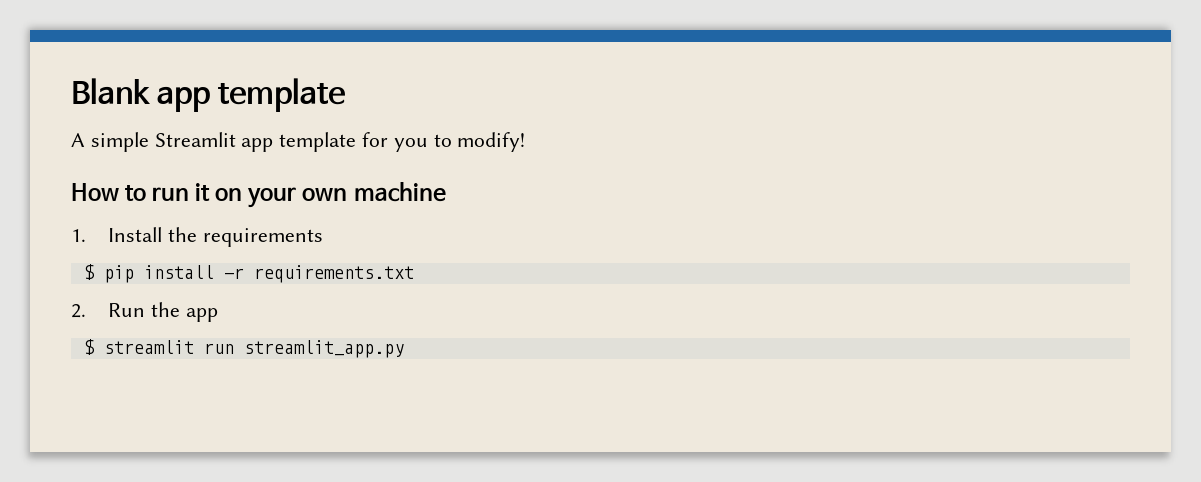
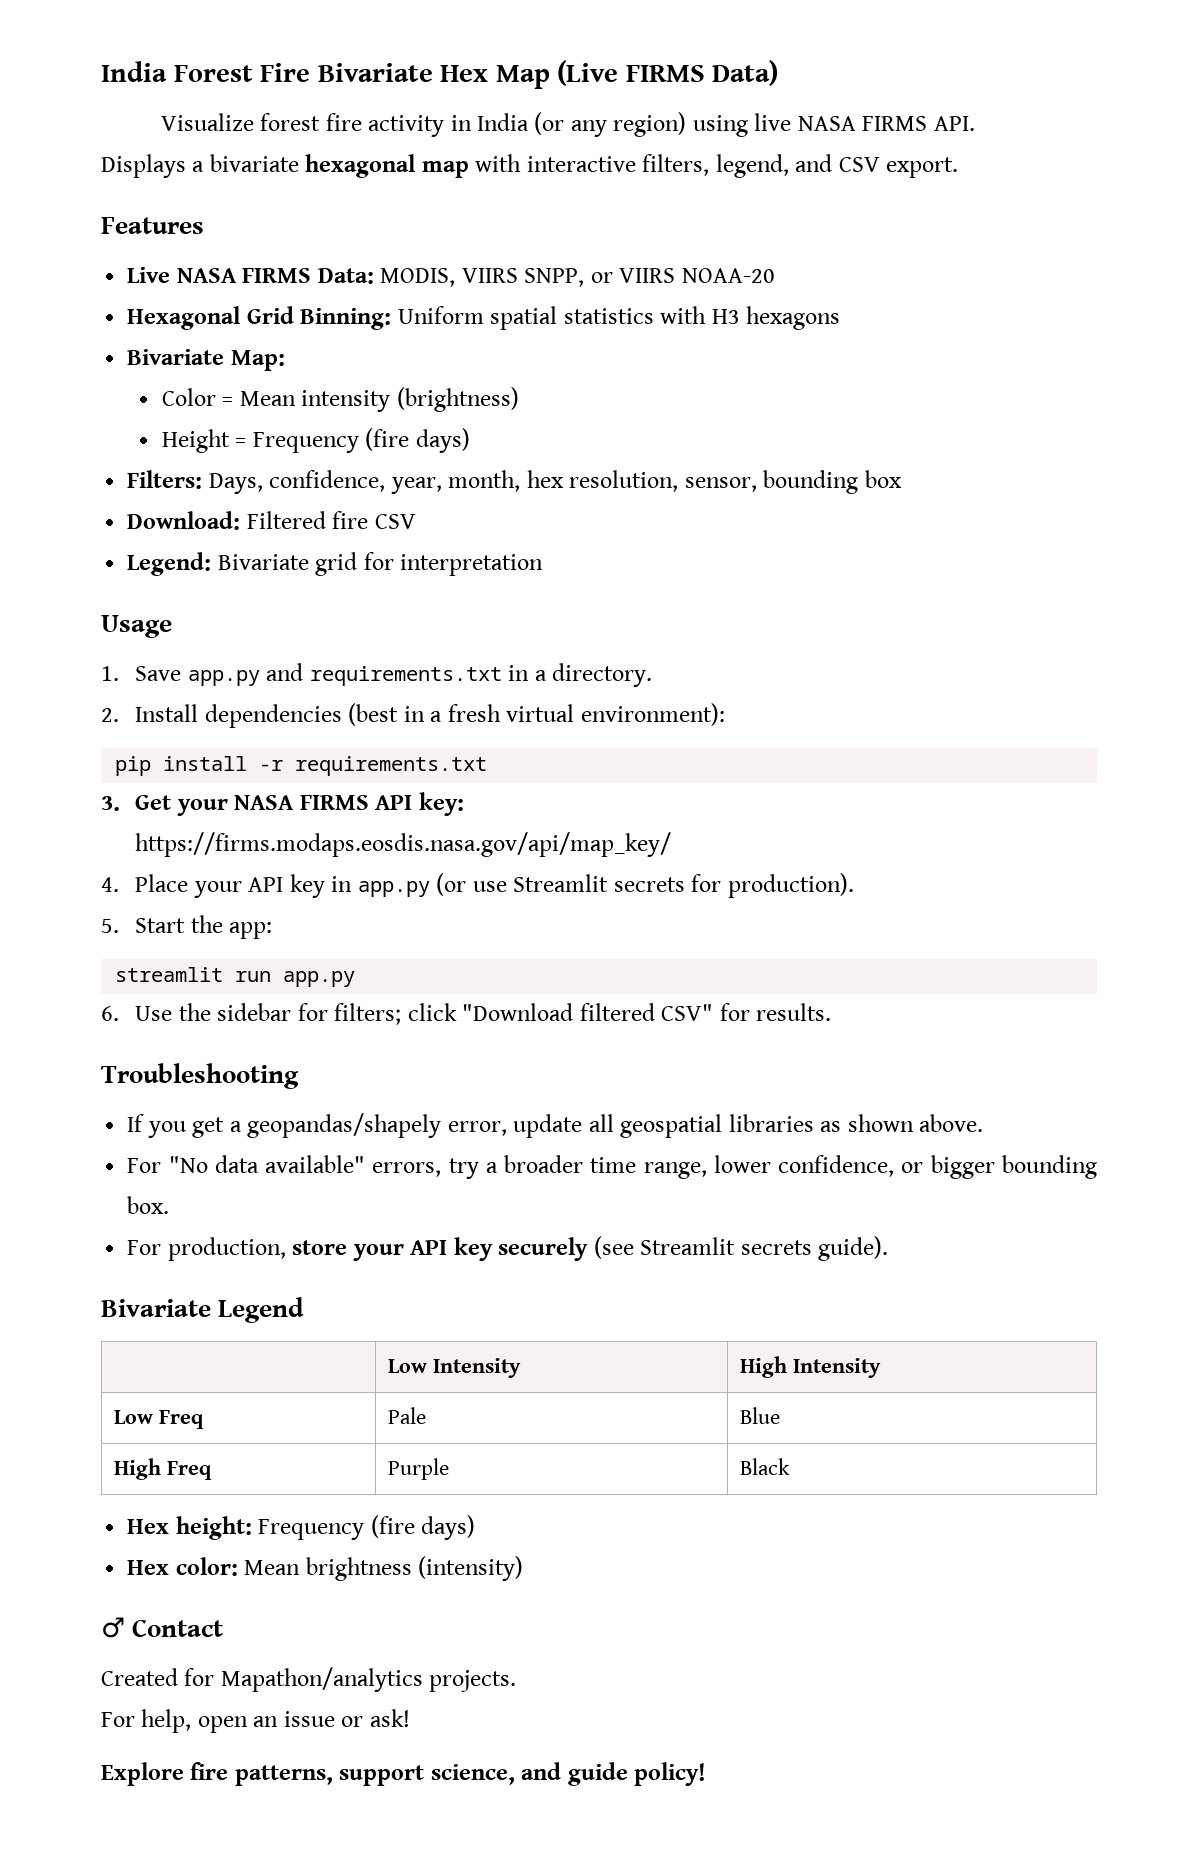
[71,78,346,112] [71,132,526,152] [71,182,446,208] [71,227,323,247] [83,264,414,283] [71,302,218,322] [83,339,404,358] Blank app template // A simple Streamlit app template for you to modify! // How to run it on your own machine // 1. Install the requirements // $ pip install -r requirements.txt // 2. Run the app // $ streamlit run streamlit_app.py -> [101,60,779,89] [160,112,975,137] [101,154,959,178] [101,217,204,234] [127,267,775,287] [127,306,841,330] [127,349,285,371] [161,387,519,412] [161,428,470,453] [127,470,902,494] [127,511,416,530] [127,552,544,576] [101,615,172,638] [101,663,653,687] [101,703,725,728] [115,756,488,776] [101,792,464,816] [135,832,672,857] [101,873,854,898] [101,915,273,939] [115,967,356,987] [101,1003,832,1025] [101,1063,299,1089] [127,1113,984,1138] [127,1155,1097,1179] [127,1196,170,1214] [127,1236,889,1261] [101,1297,305,1323] [388,1358,522,1378] [740,1356,882,1378] [114,1410,204,1429] [388,1407,427,1424] [740,1407,781,1424] [114,1458,212,1480] [388,1458,450,1480] [740,1458,791,1475] [127,1515,476,1540] [127,1556,524,1581] [101,1617,224,1638] [101,1667,517,1692] [101,1709,410,1733] [101,1762,707,1786] India Forest Fire Bivariate Hex Map (Live FIRMS Data) // Visualize forest fire activity in India (or any region) using live NASA FIRMS API. // Displays a bivariate hexagonal map with interactive filters, legend, and CSV export. // Features // Live NASA FIRMS Data: MODIS, VIIRS SNPP, or VIIRS NOAA-20 // Hexagonal Grid Binning: Uniform spatial statistics with H3 hexagons // Bivariate Map: // Color = Mean intensity (brightness) // Height = Frequency (fire days) // Filters: Days, confidence, year, month, hex resolution, sensor, bounding box // Download: Filtered fire CSV // Legend: Bivariate grid for interpretation // Usage // 1. Save app.py and requirements.txt in a directory. // 2. Install dependencies (best in a fresh virtual environment): // pip install -r requirements.txt // 3. Get your NASA FIRMS API key: // https://firms.modaps.eosdis.nasa.gov/api/map_key/ // 4. Place your API key in app.py (or use Streamlit secrets for production). // 5. Start the app: // streamlit run app.py // 6. Use the sidebar for filters; click "Download filtered CSV" for results. // Troubleshooting // If you get a geopandas/shapely error, update all geospatial libraries as shown above. // For "No data available" errors, try a broader time range, lower confidence, or bigger bounding box. // For production, store your API key securely (see Streamlit secrets guide). // Bivariate Legend // | Low Intensity | High Intensity // Low Freq | Pale | Blue // High Freq | Purple | Black // Hex height: Frequency (fire days) // Hex color: Mean brightness (intensity) // ♂ Contact // Created for Mapathon/analytics projects. // For help, open an issue or ask! // Explore fire patterns, support science, and guide policy!

